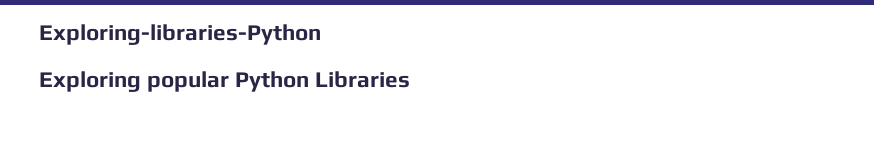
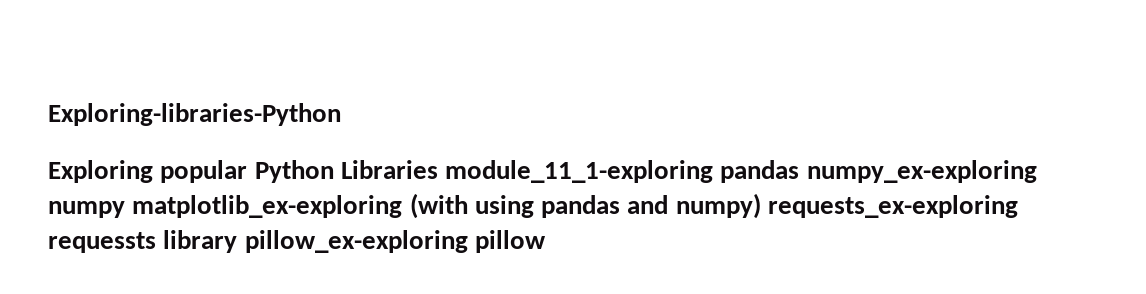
(411, 79) none -> [445,160,1037,183] [48,193,1019,219] [48,230,546,253] module_11_1-exploring pandas numpy_ex-exploring numpy matplotlib_ex-exploring (with using pandas and numpy) requests_ex-exploring requessts library pillow_ex-exploring pillow

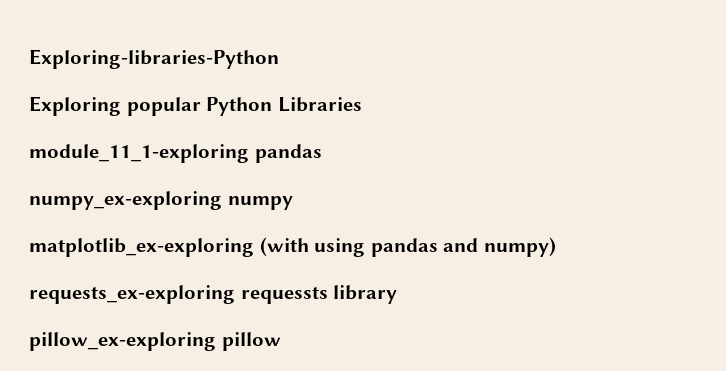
(438, 169) none -> (362, 104) //
(800, 171) none -> (322, 153) //
(125, 209) none -> (293, 203) //
(761, 206) none -> (556, 247) //
(238, 241) none -> (398, 294) //

